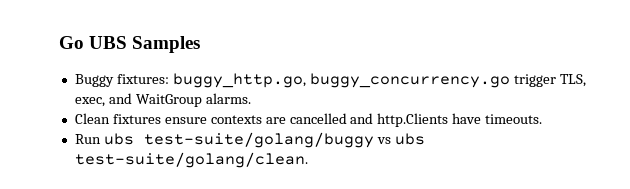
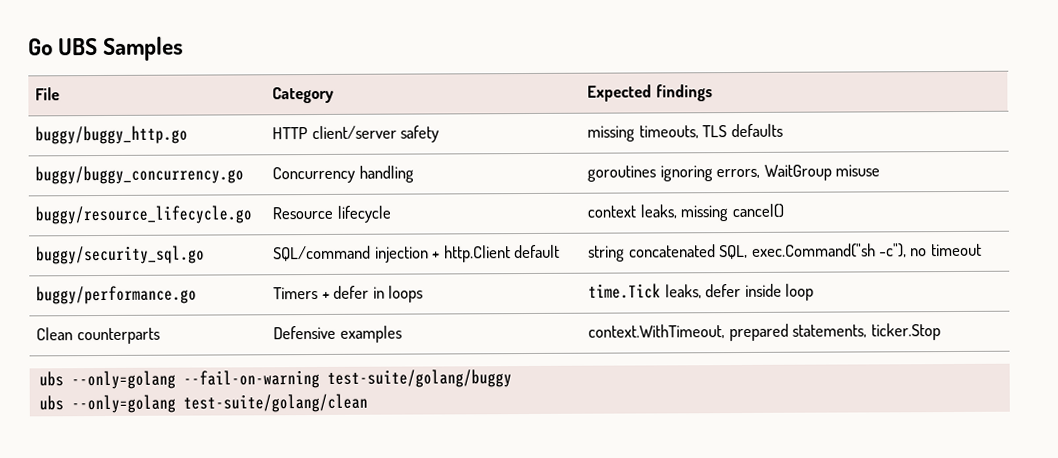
[74,73,586,88] [74,93,251,107] [74,113,543,127] [74,132,425,148] [74,152,308,168] // Buggy fixtures: buggy_http.go, buggy_concurrency.go trigger TLS, exec, and WaitGroup alarms. // Clean fixtures ensure contexts are cancelled and http.Clients have timeouts. // Run ubs test-suite/golang/buggy vs ubs test-suite/golang/clean. -> [35,87,61,101] [272,86,335,104] [587,84,713,102] [35,125,189,145] [272,125,440,143] [587,123,783,142] [35,165,245,185] [272,165,414,184] [587,164,880,182] [35,205,253,225] [272,205,391,223] [587,203,784,222] [36,245,206,265] [273,244,561,263] [588,243,982,262] [36,285,198,305] [273,285,424,303] [588,283,815,301] [36,327,160,345] [273,325,402,343] [588,323,941,342] [38,369,512,390] [38,393,368,414] // File | Category | Expected findings // buggy/buggy_http.go | HTTP client/server safety | missing timeouts, TLS defaults // buggy/buggy_concurrency.go | Concurrency handling | goroutines ignoring errors, WaitGroup misuse // buggy/resource_lifecycle.go | Resource lifecycle | context leaks, missing cancel() // buggy/security_sql.go | SQL/command injection + http.Client default | string concatenated SQL, exec.Command("sh -c"), no timeout // buggy/performance.go | Timers + defer in loops | time.Tick leaks, defer inside loop // Clean counterparts | Defensive examples | context.WithTimeout, prepared statements, ticker.Stop // ubs --only=golang --fail-on-warning test-suite/golang/buggy // ubs --only=golang test-suite/golang/clean

